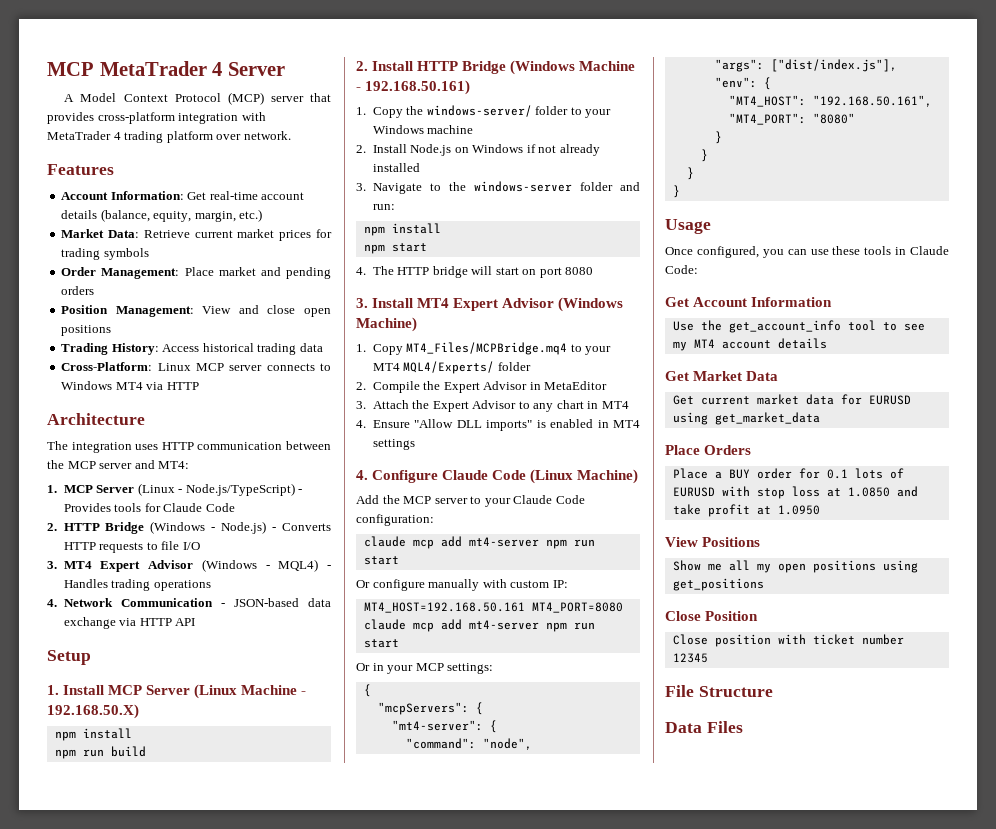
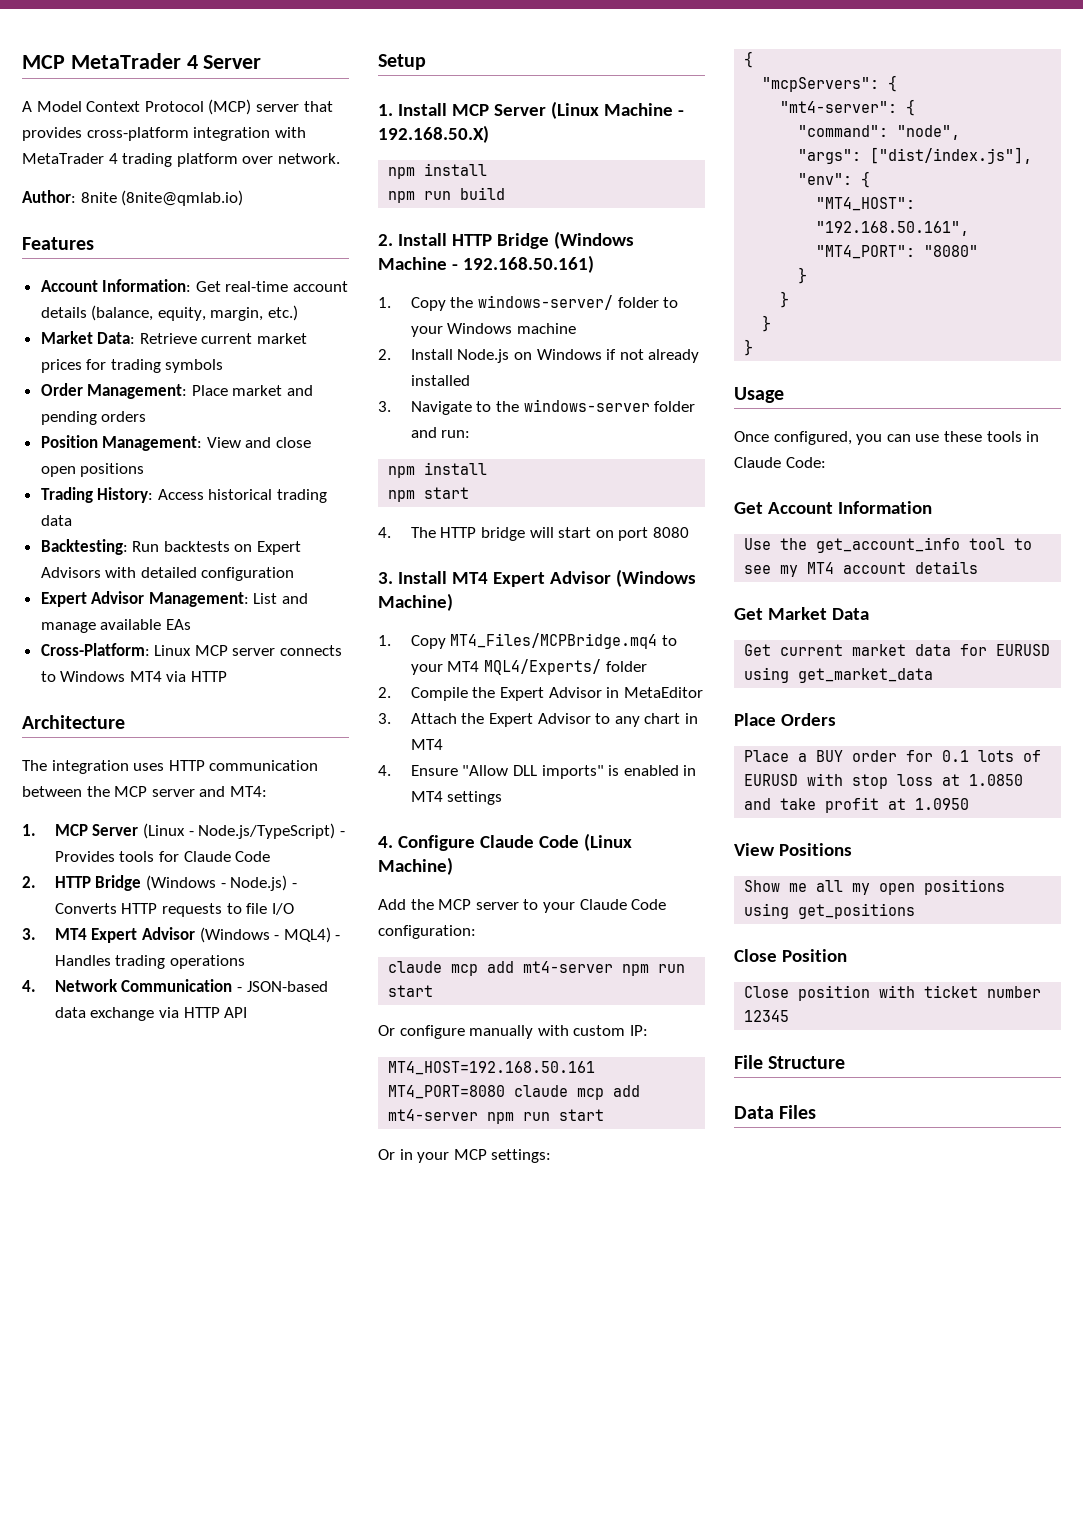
(291, 135) none -> [22,190,244,206] // Author: 8nite (8nite@qmlab.io)
(323, 347) none -> [40,539,302,555] [40,567,295,581] [40,591,309,607] [40,619,191,633] // Backtesting: Run backtests on Expert Advisors with detailed configuration // Expert Advisor Management: List and manage available EAs

